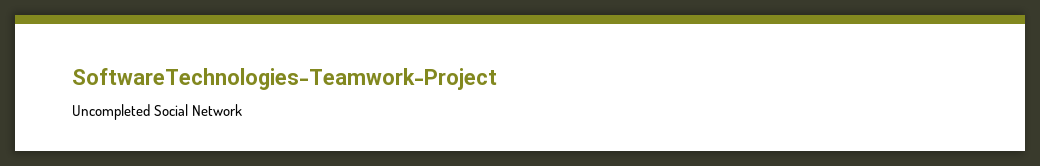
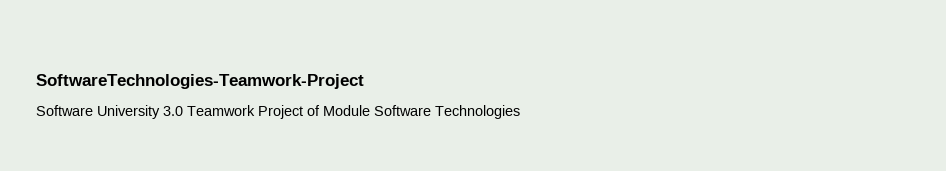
[72,104,243,120] Uncompleted Social Network -> [36,105,520,119] Software University 3.0 Teamwork Project of Module Software Technologies

